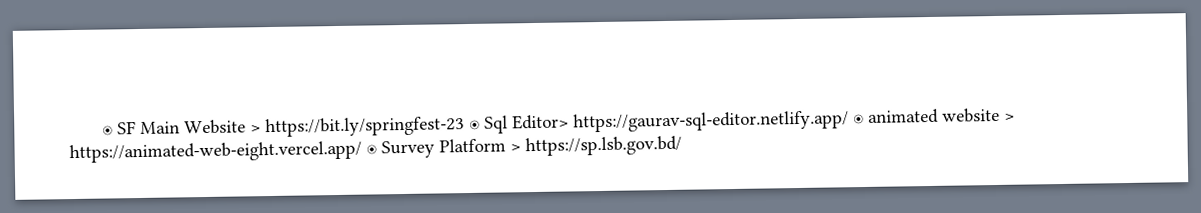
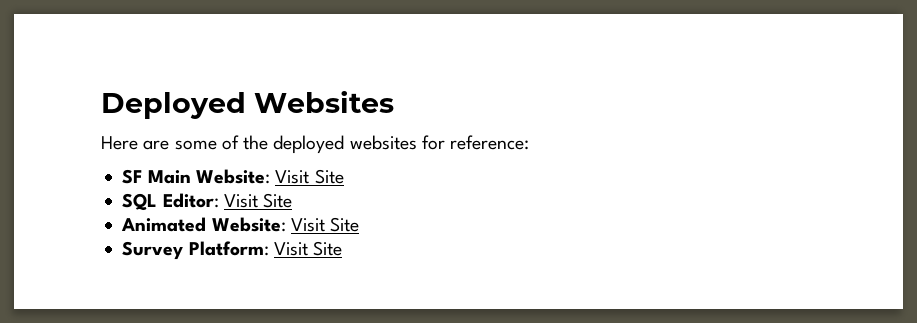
[102,107,1016,138] [69,135,682,164] ◉ SF Main Website > https://bit.ly/springfest-23 ◉ Sql Editor> https://gaurav-sql-editor.netlify.app/ ◉ animated website > https://animated-web-eight.vercel.app/ ◉ Survey Platform > https://sp.lsb.gov.bd/ -> [101,91,394,119] [101,135,530,154] [122,169,344,184] [122,193,293,211] [121,217,360,232] [122,241,343,260] Deployed Websites // Here are some of the deployed websites for reference: // SF Main Website: Visit Site // SQL Editor: Visit Site // Animated Website: Visit Site // Survey Platform: Visit Site

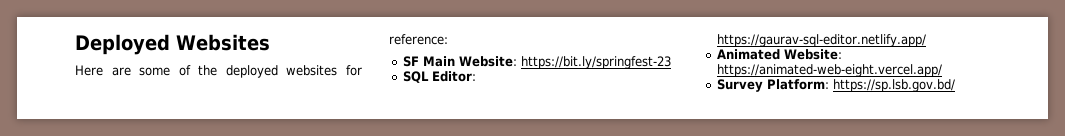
[275,169,344,184] Visit Site -> [520,56,671,69] https://bit.ly/springfest-23
[223,193,293,208] Visit Site -> [716,34,926,47] https://gaurav-sql-editor.netlify.app/
[290,217,360,232] Visit Site -> [716,64,942,77] https://animated-web-eight.vercel.app/
[273,241,343,256] Visit Site -> [832,79,955,92] https://sp.lsb.gov.bd/

